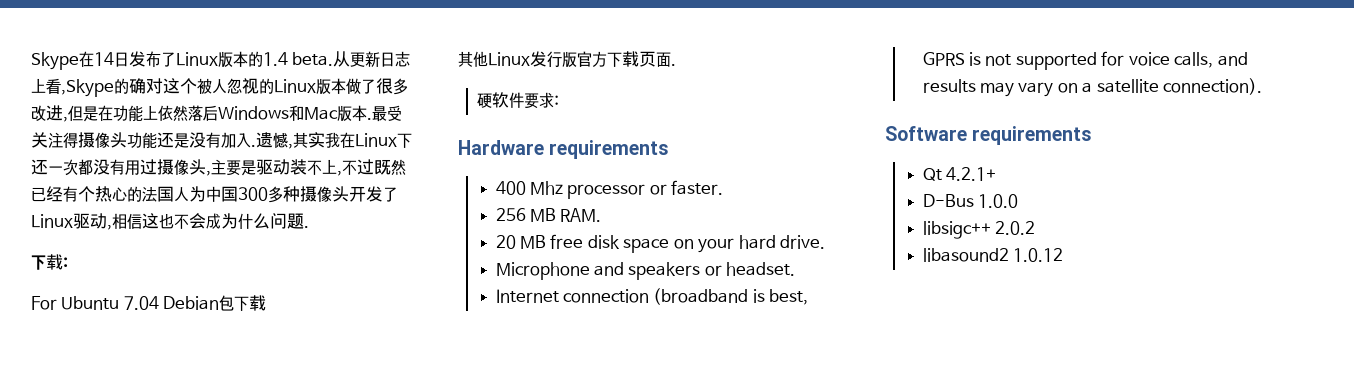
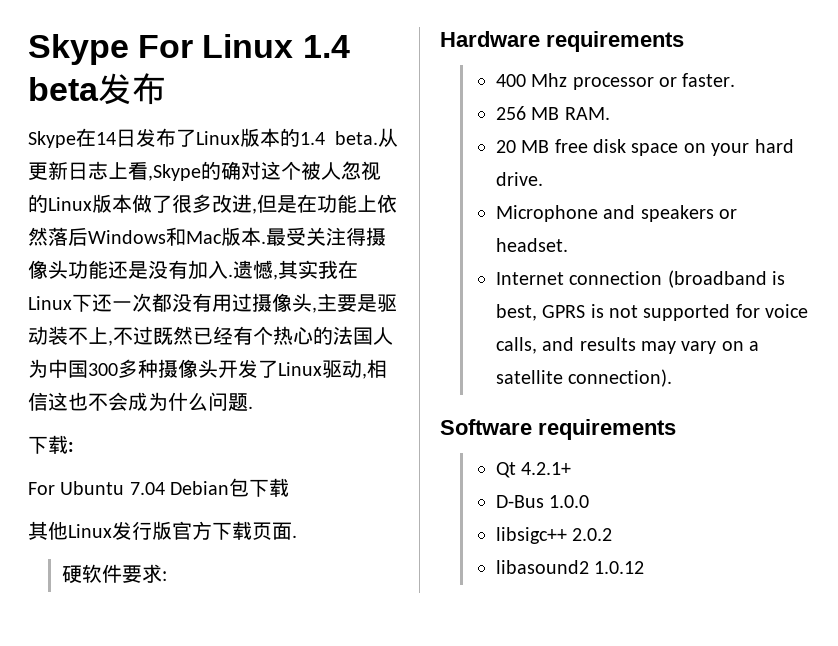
[31,52,79,70] Skype -> [28,34,350,65] [28,73,166,105] [28,131,76,148] Skype For Linux 1.4 beta发布 // Skype

